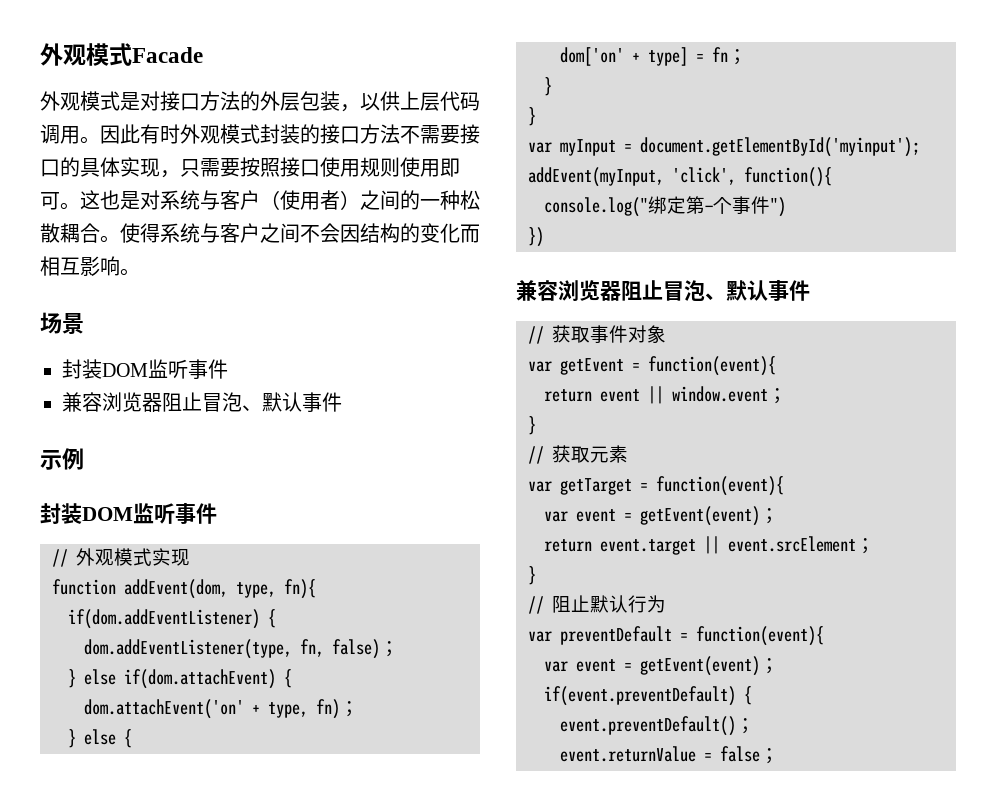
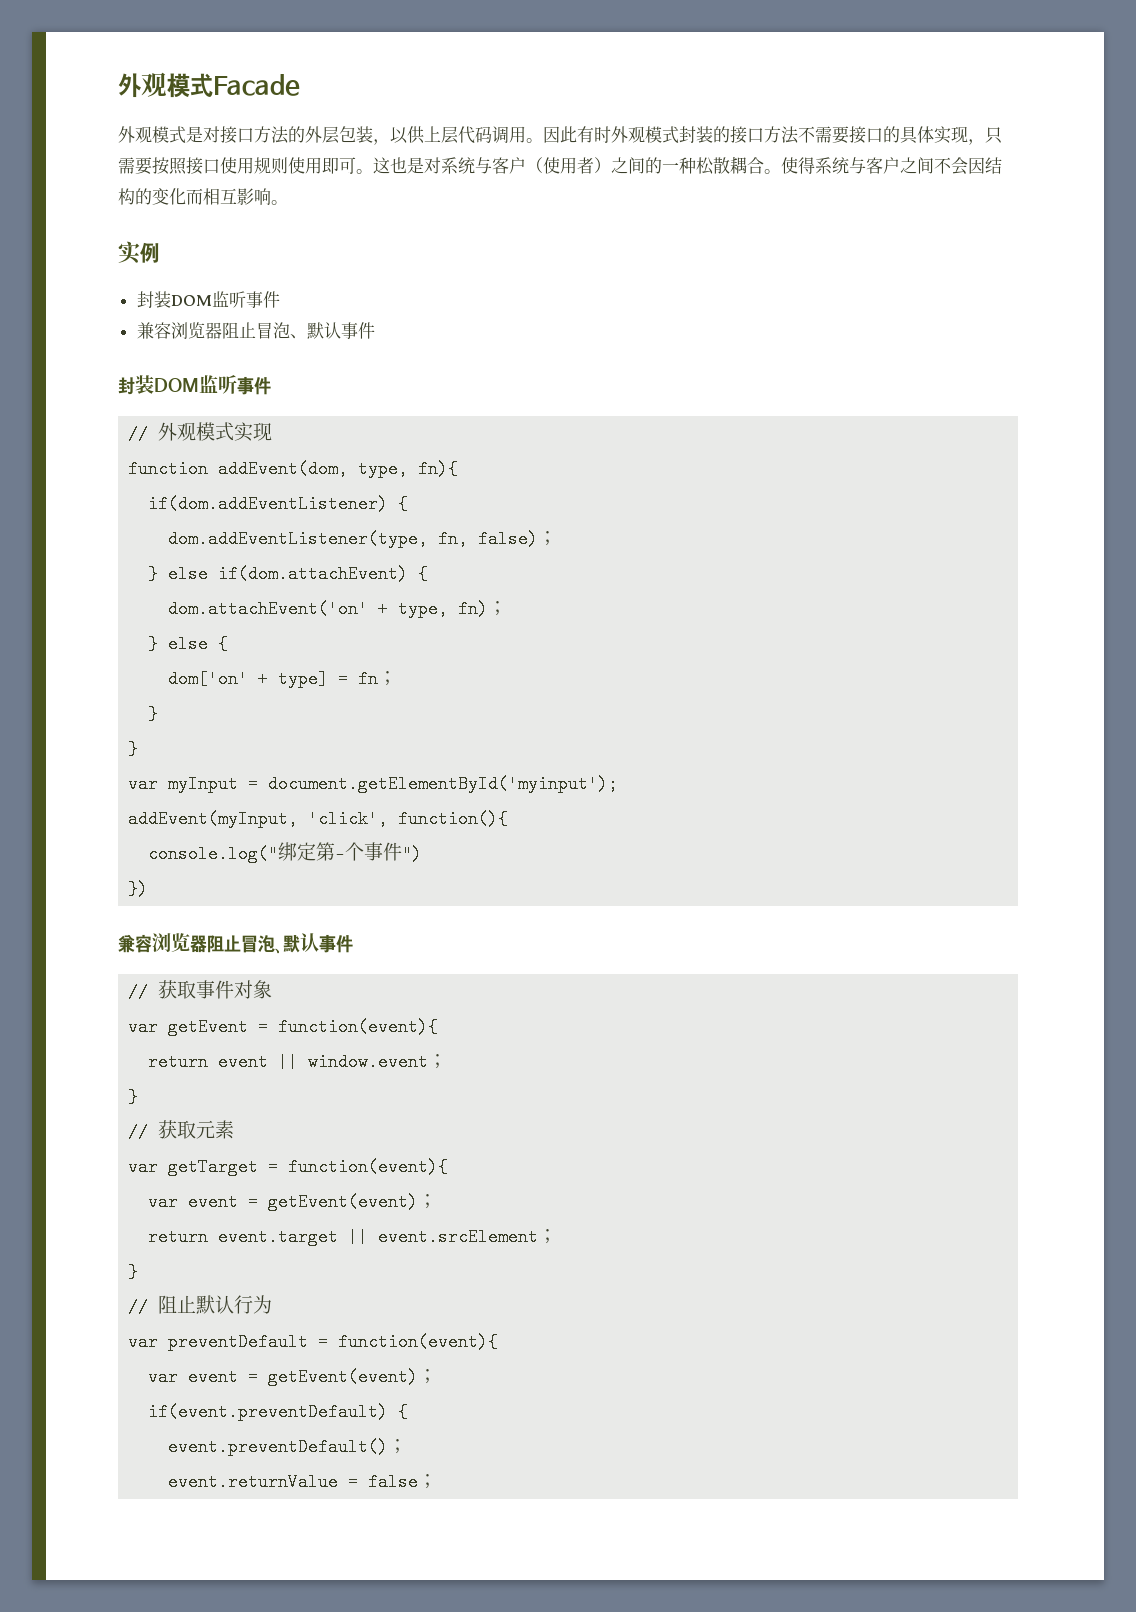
[40,312,84,334] 场景 -> [118,241,160,264] 实例
[40,448,84,470] // 示例 -> (375, 330) none

